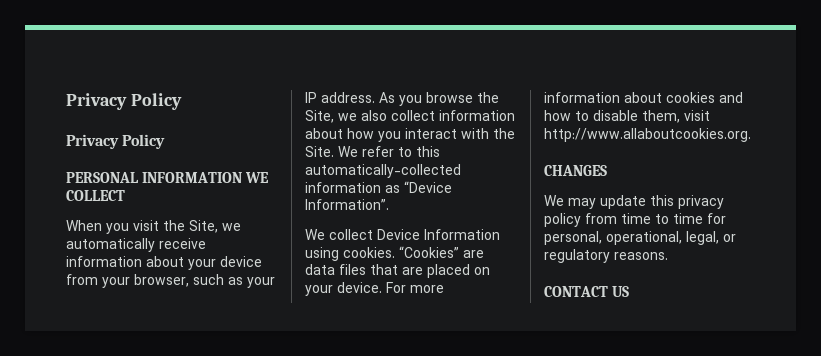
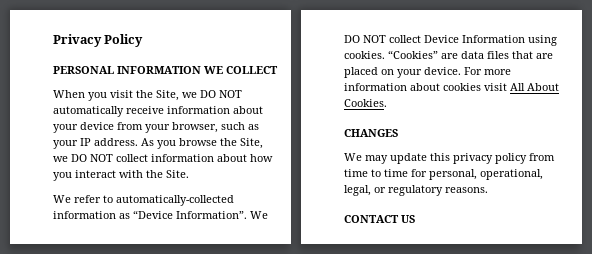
[66,93,182,110] [66,134,166,149] Privacy Policy // Privacy Policy -> [53,34,144,47] Privacy Policy
(241, 227) none -> [200,90,242,98] DO NOT
[361,110,387,121] also -> [71,154,113,162] DO NOT
(334, 151) none -> (189, 174) //
[416,146,440,157] this -> (113, 199) none
[305,229,325,240] // We -> [250,211,268,219] [344,35,386,43] We DO NOT
[719,92,743,103] [544,110,710,123] [544,128,751,142] and how to disable them, visit http://www.allaboutcookies.org. -> [484,83,559,91] [344,99,387,107] visit All About Cookies.

